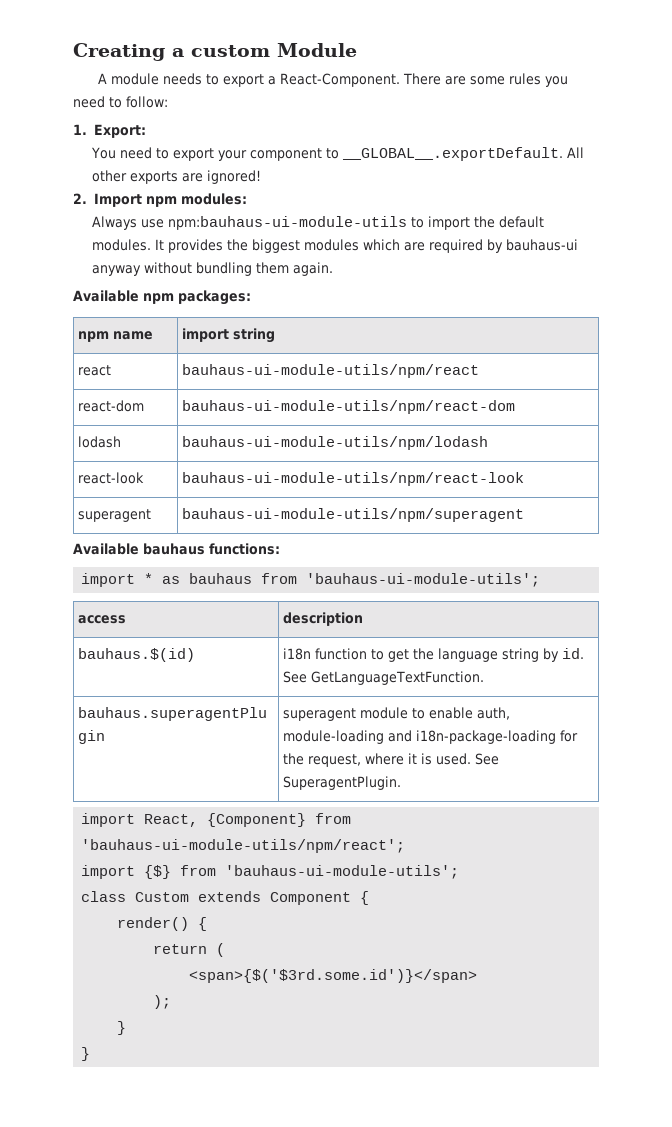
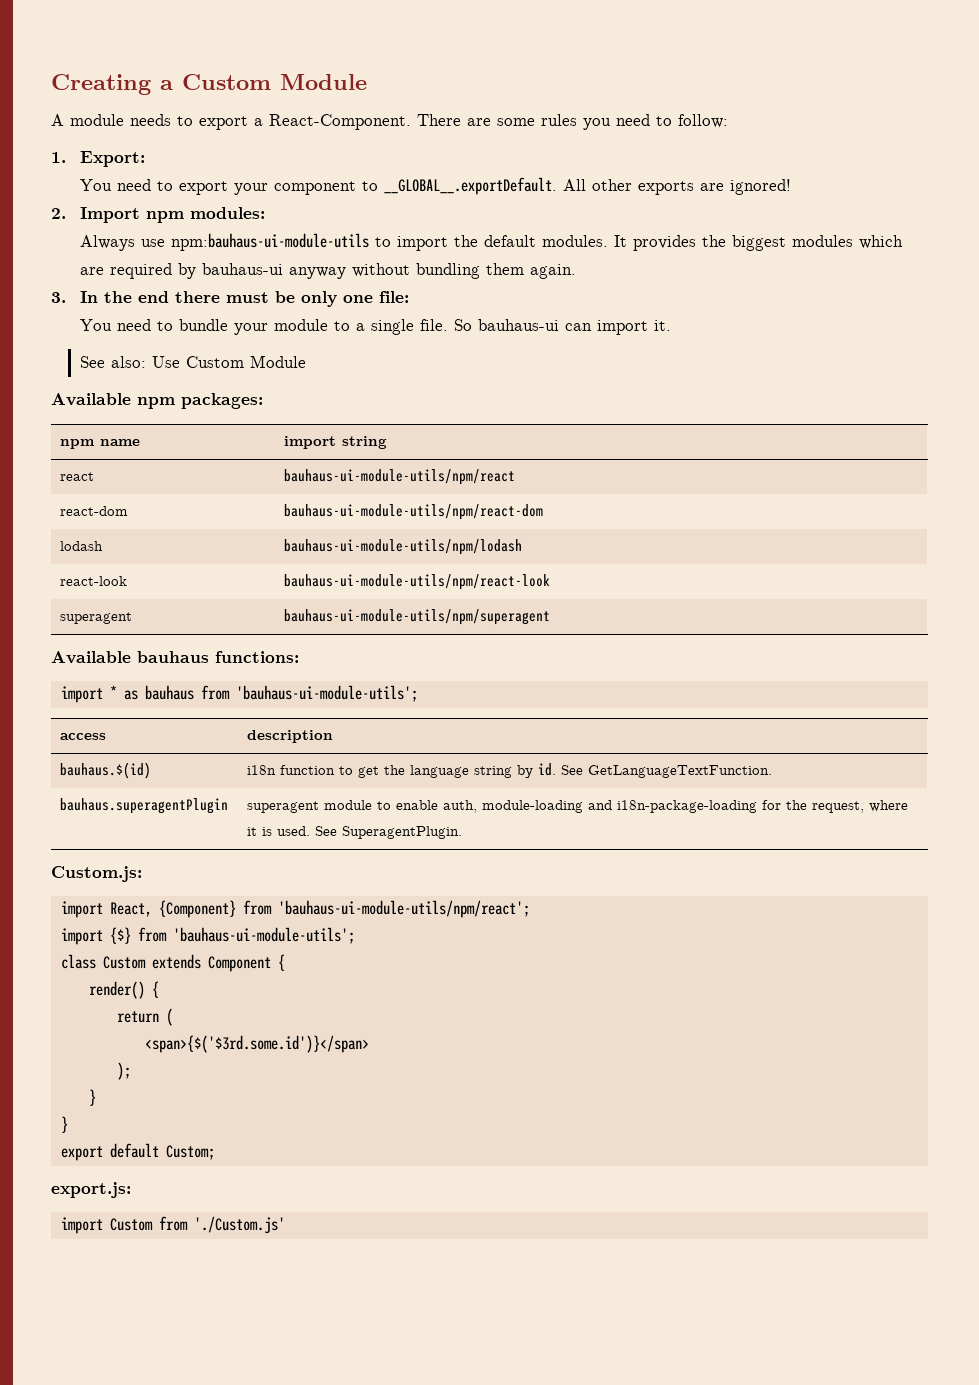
[191,45,270,57] custom -> [182,74,271,90] Custom
(333, 269) none -> [51,291,409,307] [79,319,671,335] [79,355,306,368] // 3. In the end there must be only one file: // You need to bundle your module to a single file. So bauhaus-ui can import it. // See also: Use Custom Module
(402, 783) none -> [51,866,142,882] // Custom.js:
(91, 1054) none -> [60,1143,215,1161] [51,1182,131,1198] [60,1216,285,1234] // export default Custom; // export.js: // import Custom from './Custom.js'

